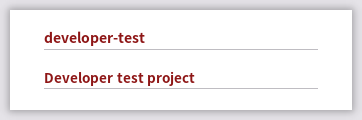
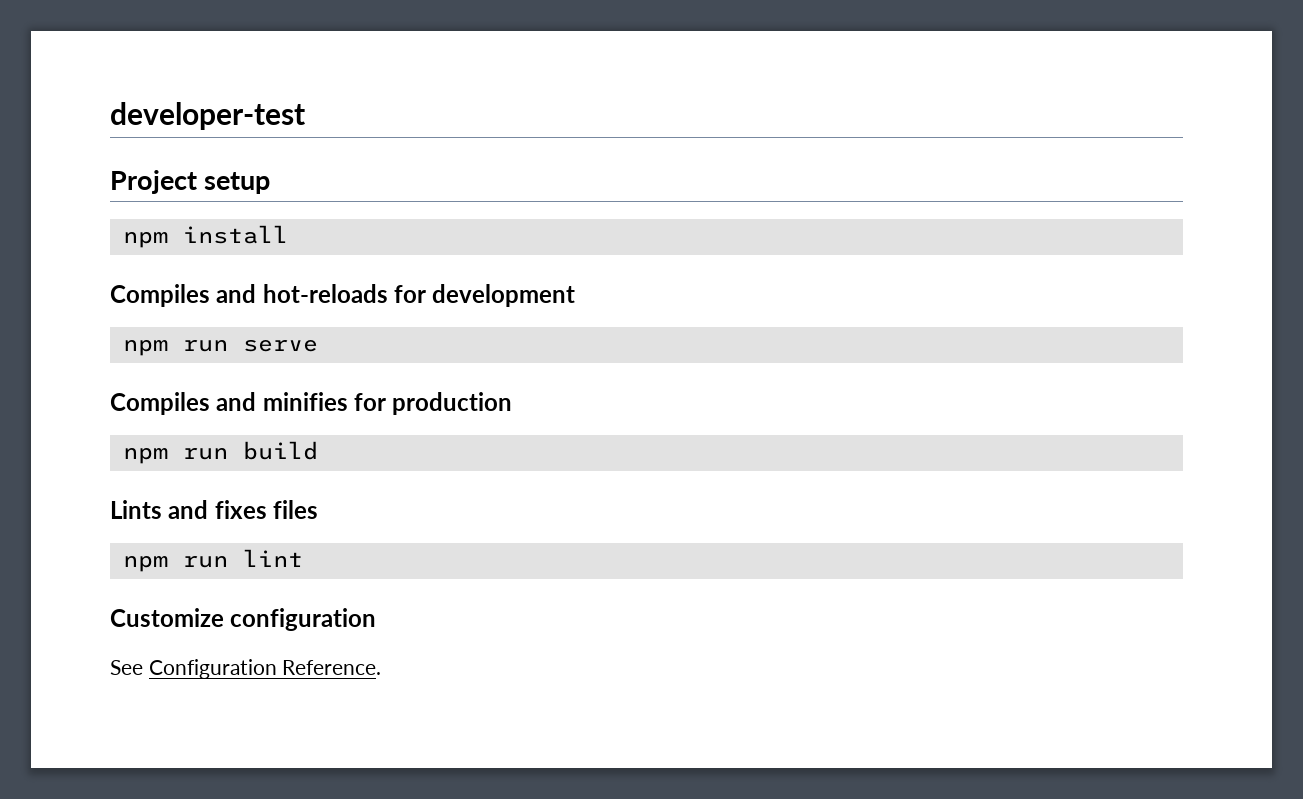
[44,71,196,86] Developer test project -> [110,170,271,194] [122,225,288,248] [110,284,576,307] [122,339,318,356] [110,392,513,415] [122,441,318,464] [110,500,319,519] [122,549,303,572] [110,608,377,631] [110,659,382,679] Project setup // npm install // Compiles and hot-reloads for development // npm run serve // Compiles and minifies for production // npm run build // Lints and fixes files // npm run lint // Customize configuration // See Configuration Reference.

